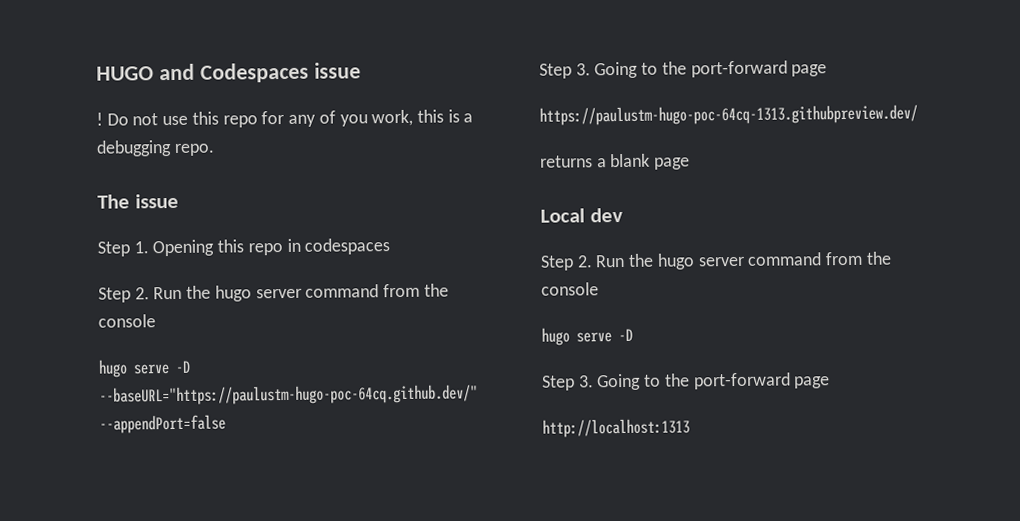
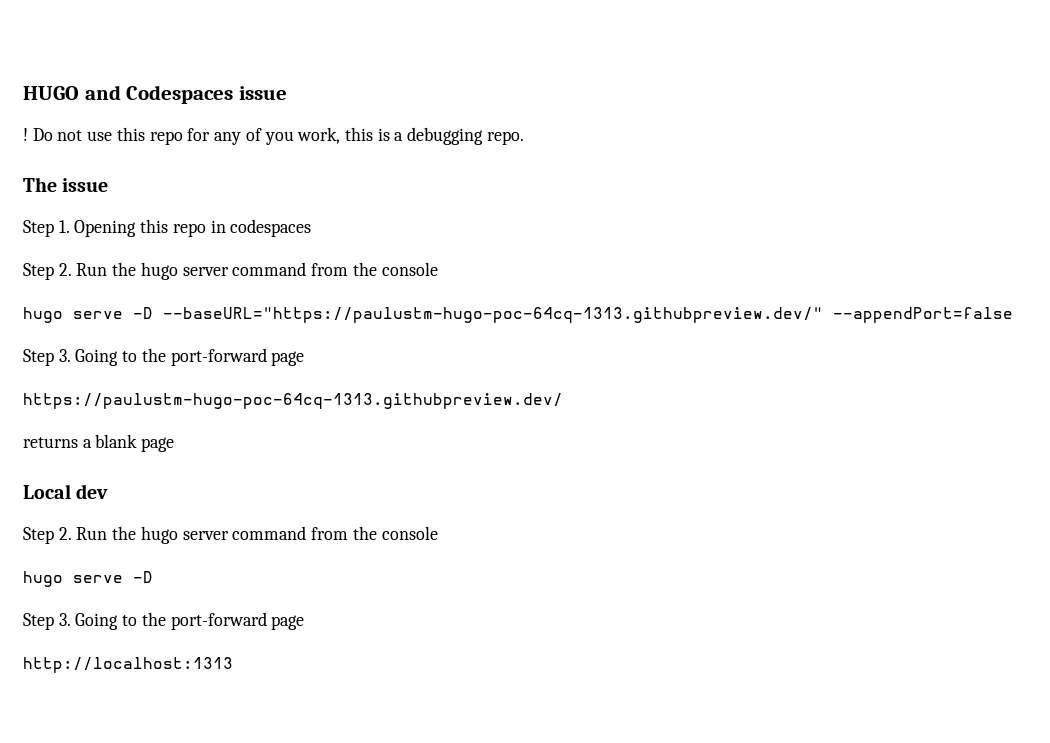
[99,384,478,406] --baseURL="https://paulustm-hugo-poc-64cq.github.dev/" -> [163,307,823,323] --baseURL="https://paulustm-hugo-poc-64cq-1313.githubpreview.dev/"

